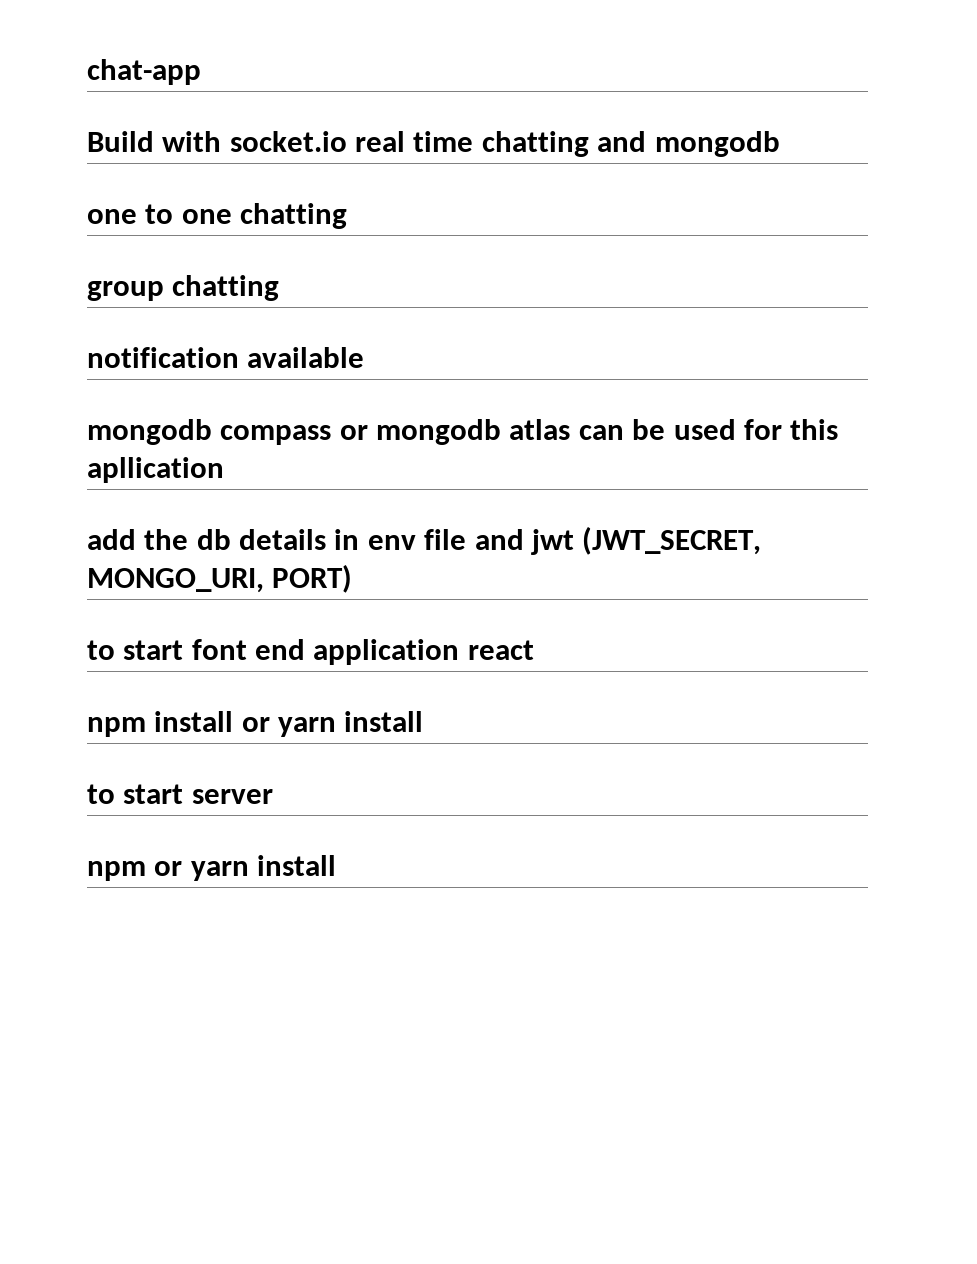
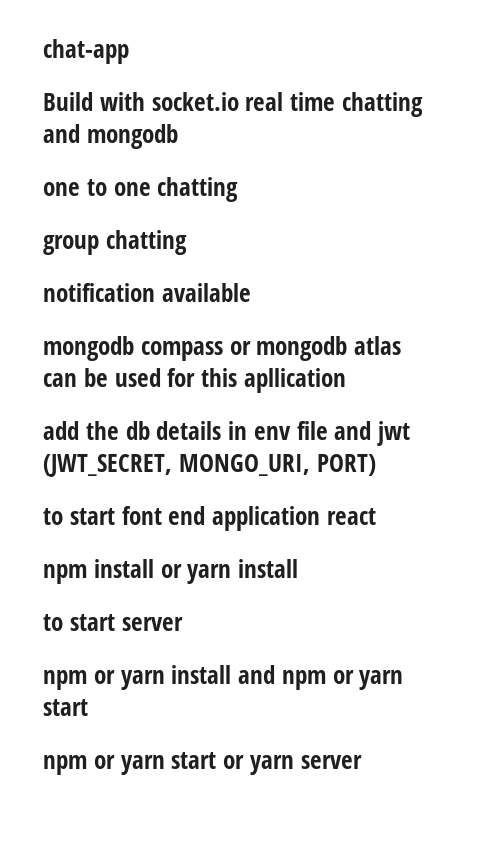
(337, 865) none -> [238,665,404,690] [43,699,88,716] [43,752,362,775] and npm or yarn start // npm or yarn start or yarn server

